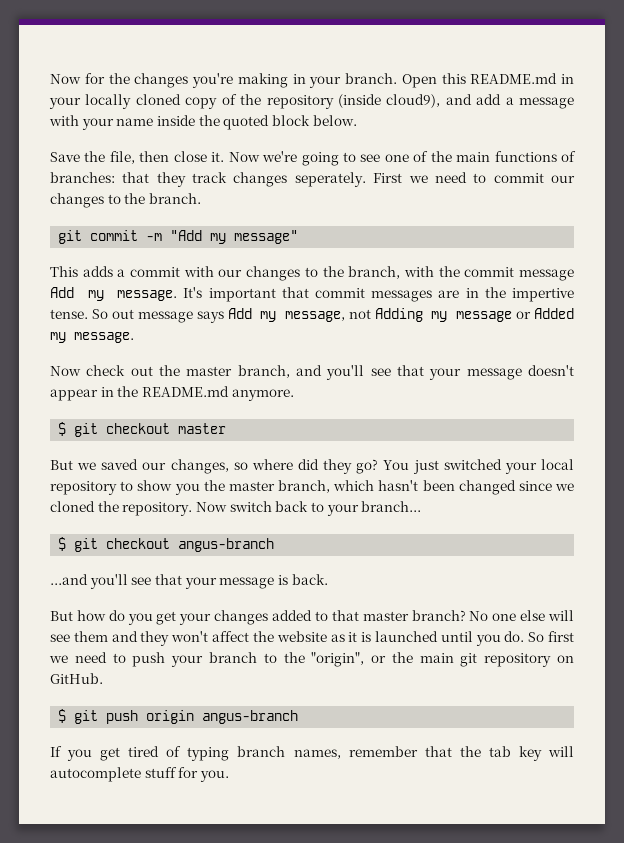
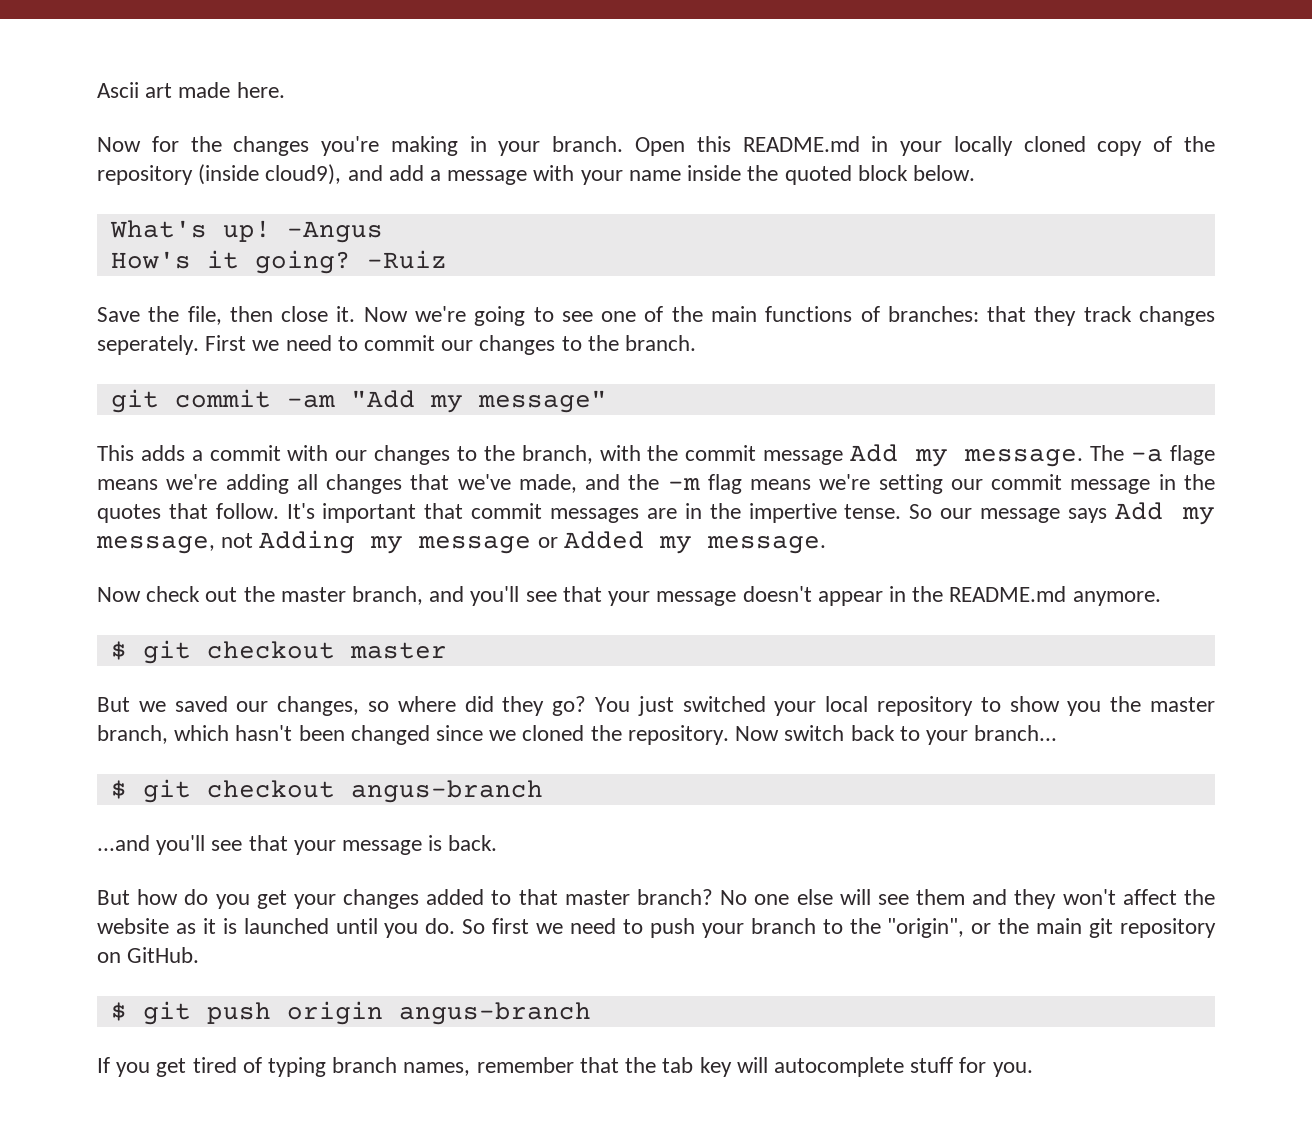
(50, 79) none -> [97,82,285,98] Ascii art made here. //
(357, 120) none -> [109,220,383,243] [110,250,447,274] // What's up! -Angus // How's it going? -Ruiz
[146,233,163,241] -m -> [286,395,335,408] -am
(178, 295) none -> [1090,445,1215,465] [97,474,1216,494] [97,503,279,523] The -a flage means we're adding all changes that we've made, and the -m flag means we're setting our commit message in the quotes that follow.
[111,309,134,319] out -> [940,508,973,519] our

